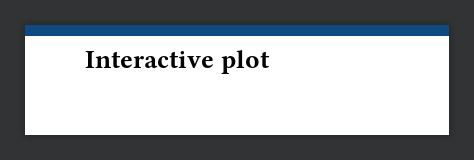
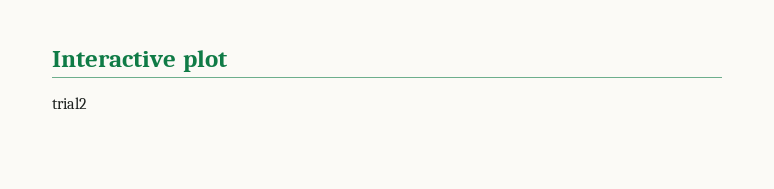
(271, 62) none -> [52,97,87,109] // trial2

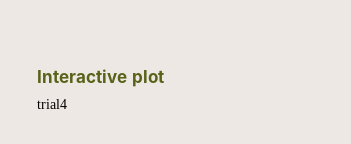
[52,97,87,109] trial2 -> [37,99,67,109] trial4

